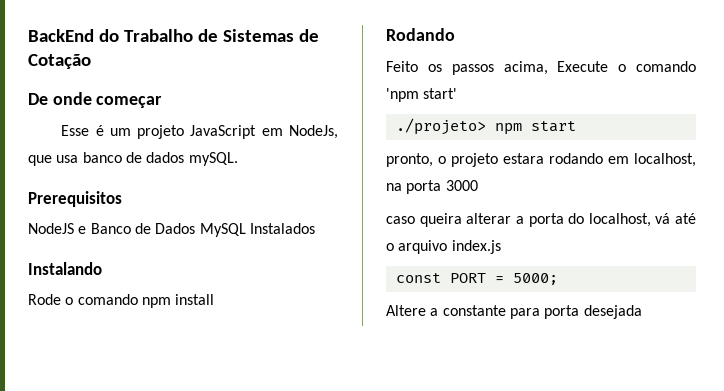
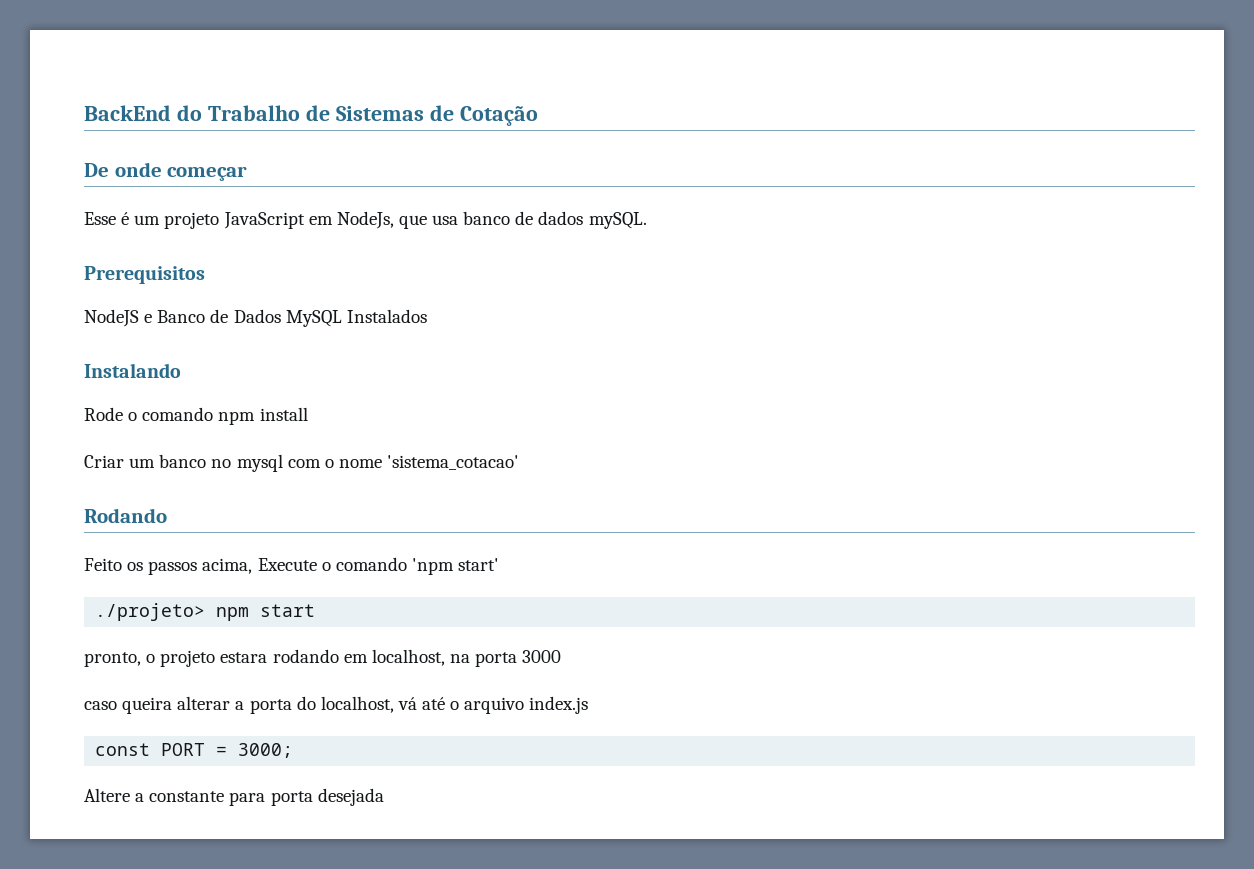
(215, 299) none -> [84,454,520,472] // Criar um banco no mysql com o nome 'sistema_cotacao'
[512,273,558,285] 5000; -> [238,743,294,758] 3000;

